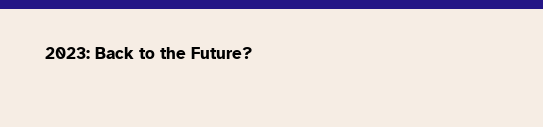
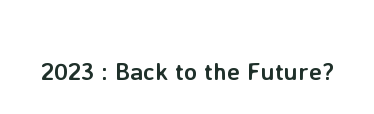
[45,47,90,59] 2023: -> [41,63,108,80] 2023 :

